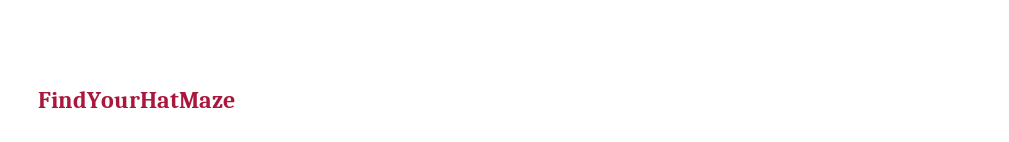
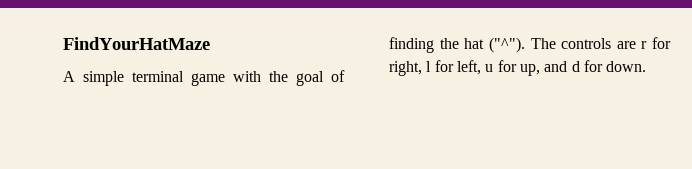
(235, 99) none -> [63,70,345,86] [389,37,671,53] [389,60,647,76] // A simple terminal game with the goal of finding the hat ("^"). The controls are r for right, l for left, u for up, and d for down.

